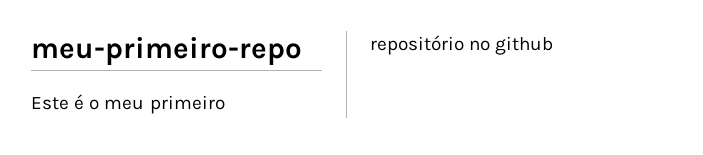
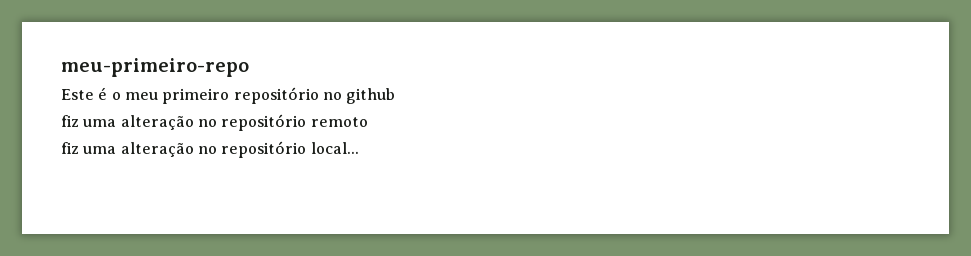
(554, 45) none -> [61,114,368,131] [61,141,359,158] // fiz uma alteração no repositório remoto // fiz uma alteração no repositório local...

